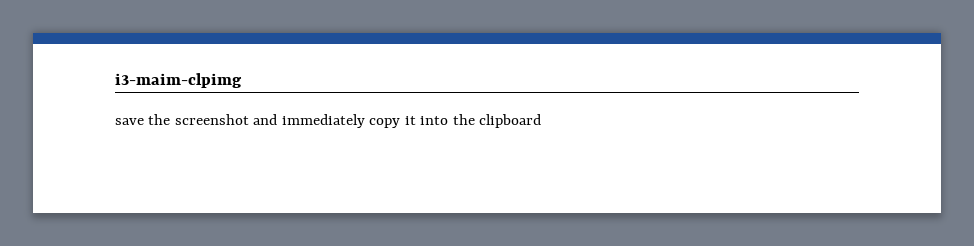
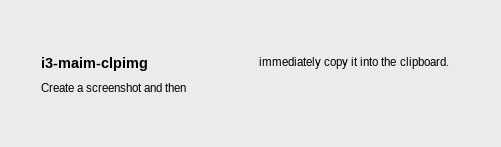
[115,114,171,125] save the -> [41,83,85,92] Create a
(278, 119) none -> [165,83,187,92] then
[479,114,542,128] clipboard -> [399,57,449,69] clipboard.

